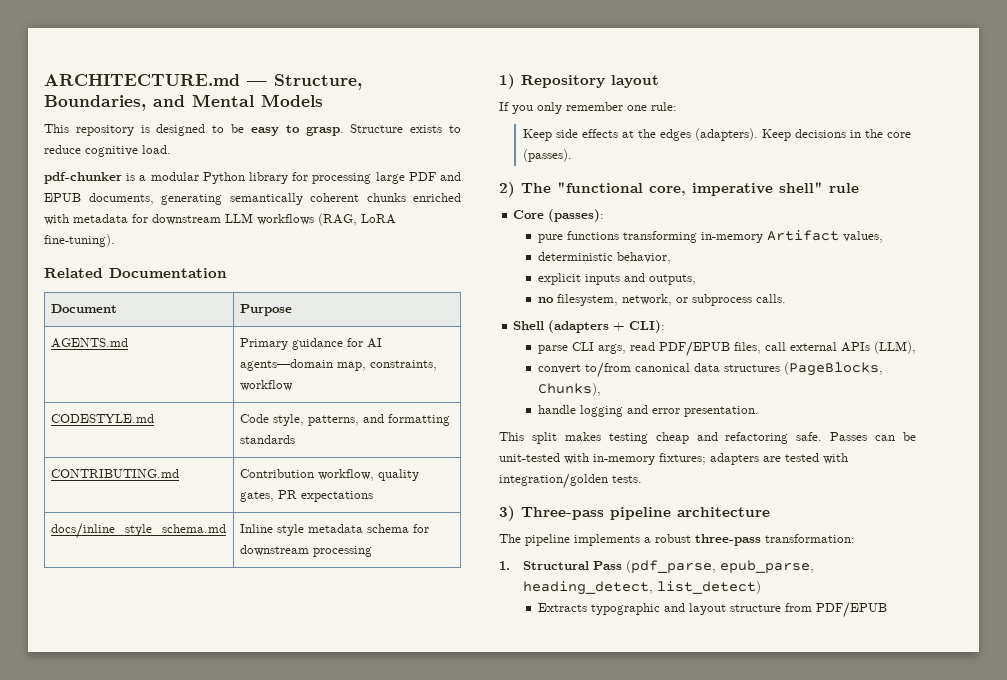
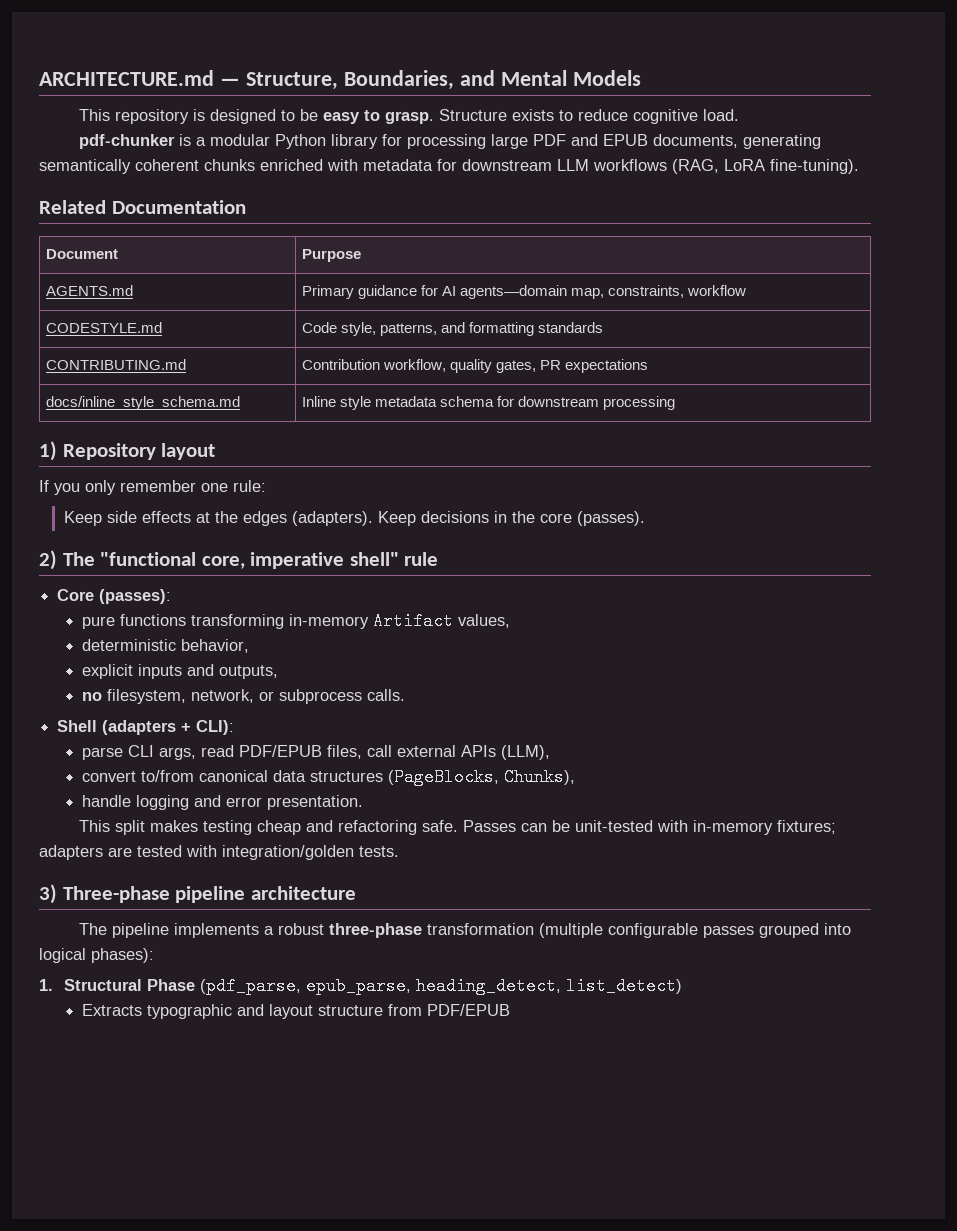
[521,507,604,520] Three-pass -> [62,886,170,903] Three-phase
[695,534,855,546] three-pass transformation: -> [329,923,852,938] [39,948,154,963] three-phase transformation (multiple configurable passes grouped into logical phases):
[593,561,623,570] Pass -> [146,979,195,991] Phase

